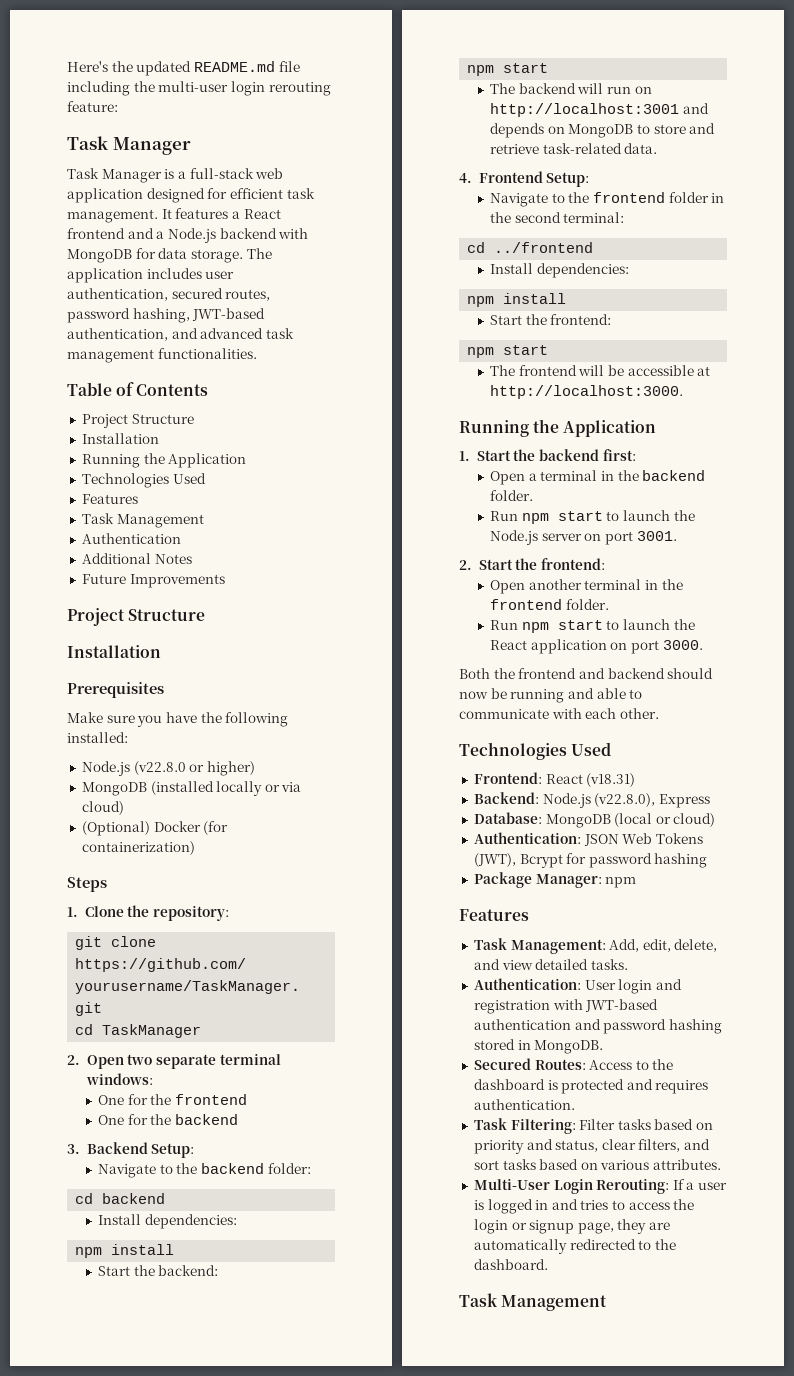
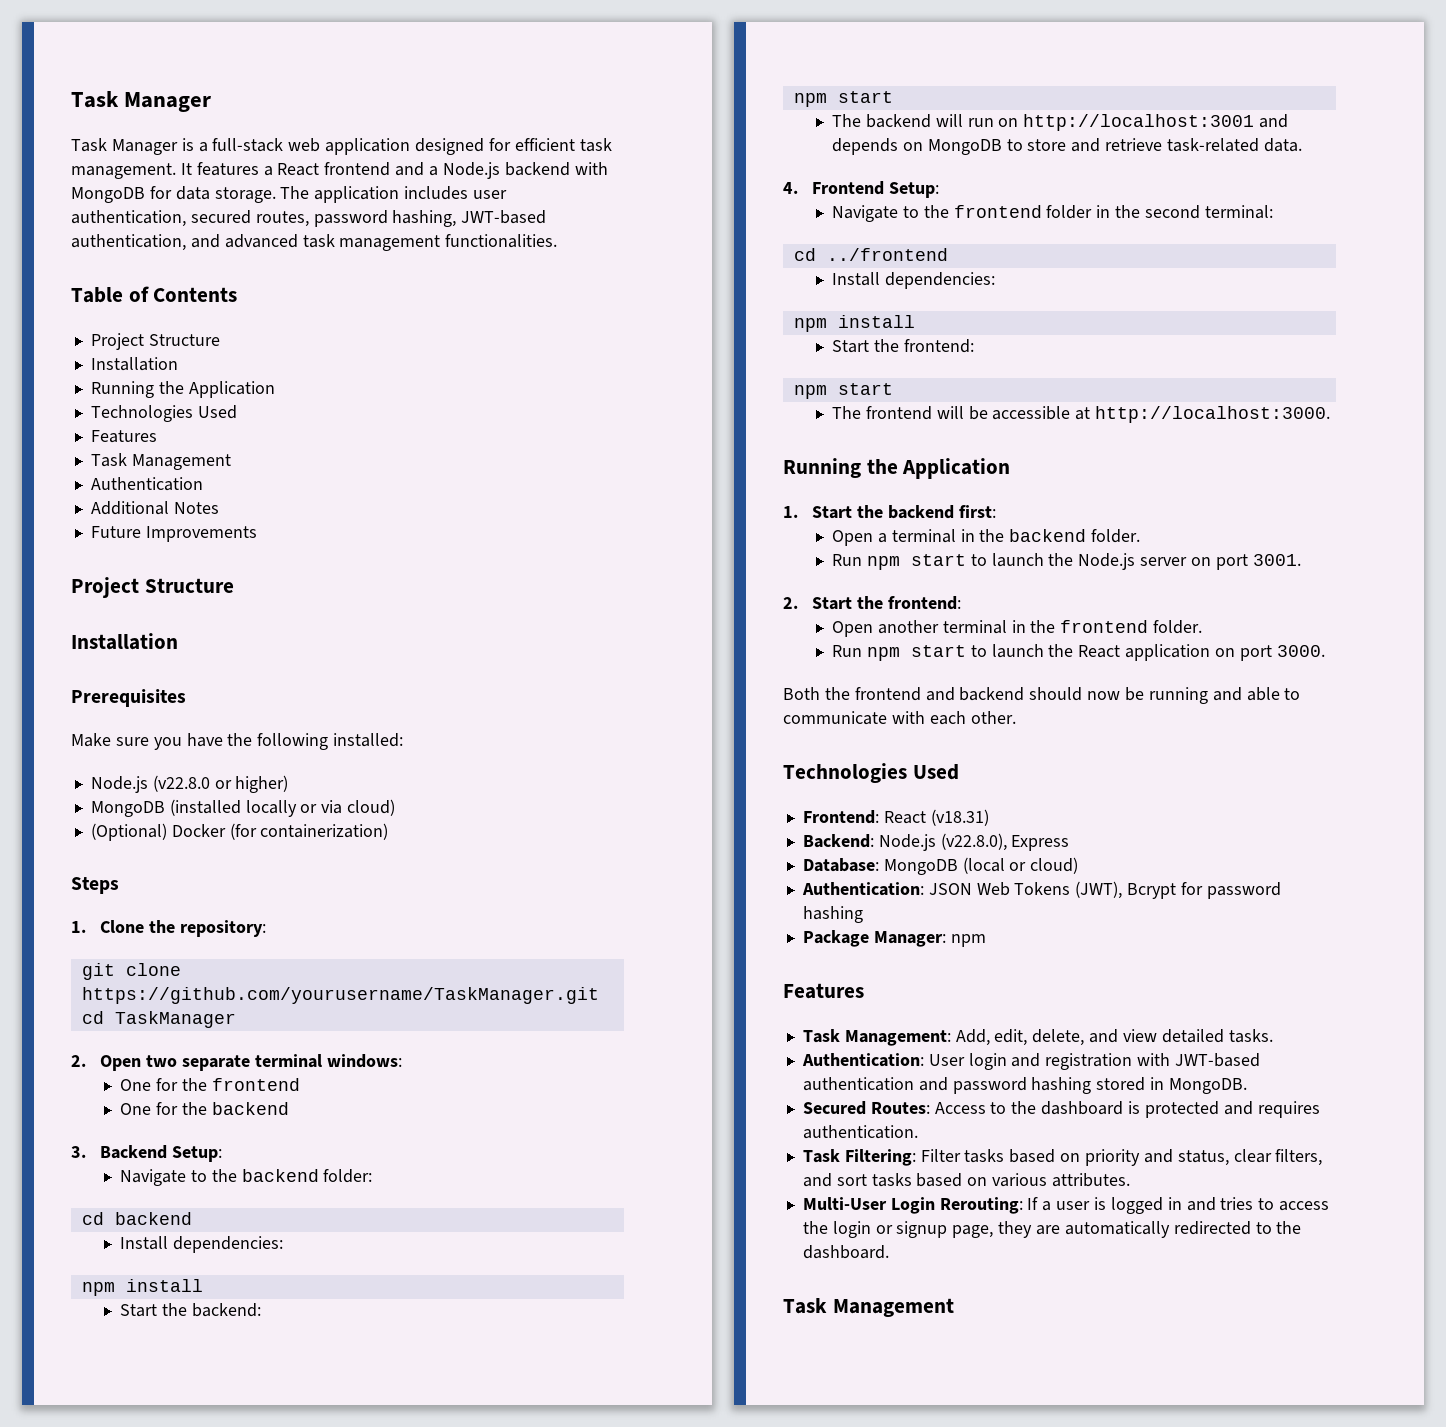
[67,61,300,76] [67,81,331,96] [67,101,118,112] Here's the updated README.md file including the multi-user login rerouting feature: // -> (71, 99) none

